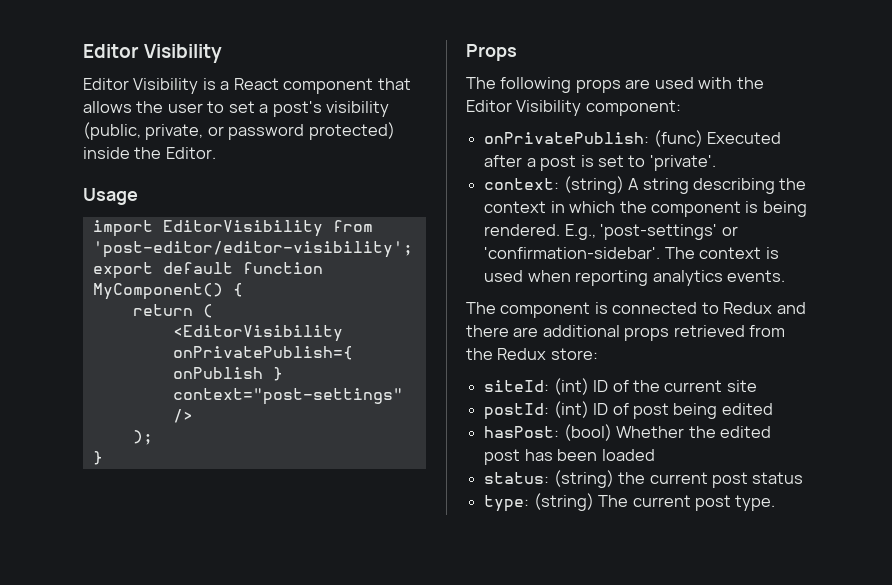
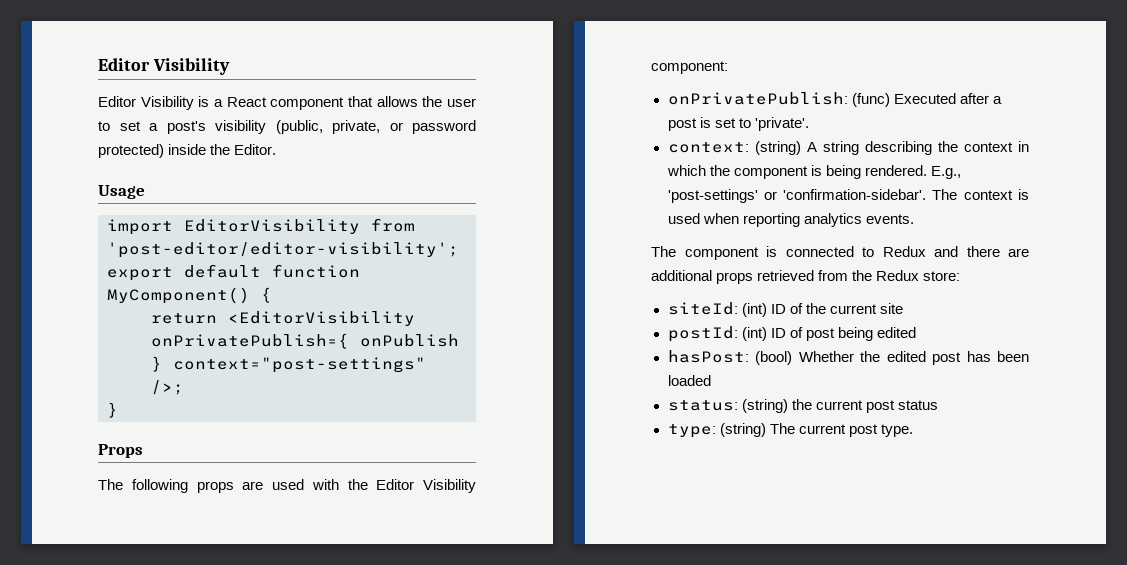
[202,304,213,318] ( // -> (217, 318) none
[172,409,193,423] [132,430,153,445] /> // ); -> [151,380,184,395] />;

